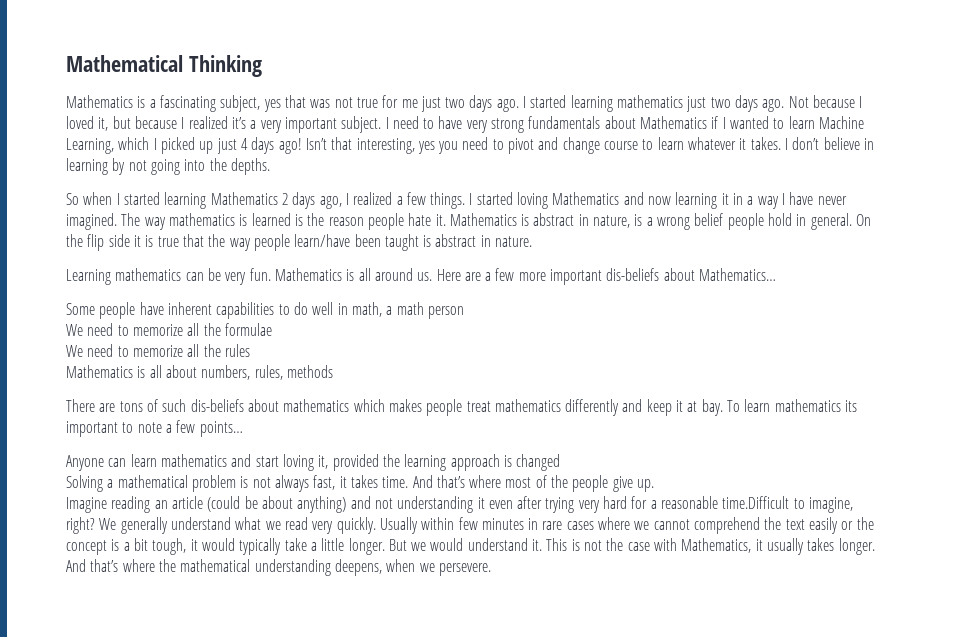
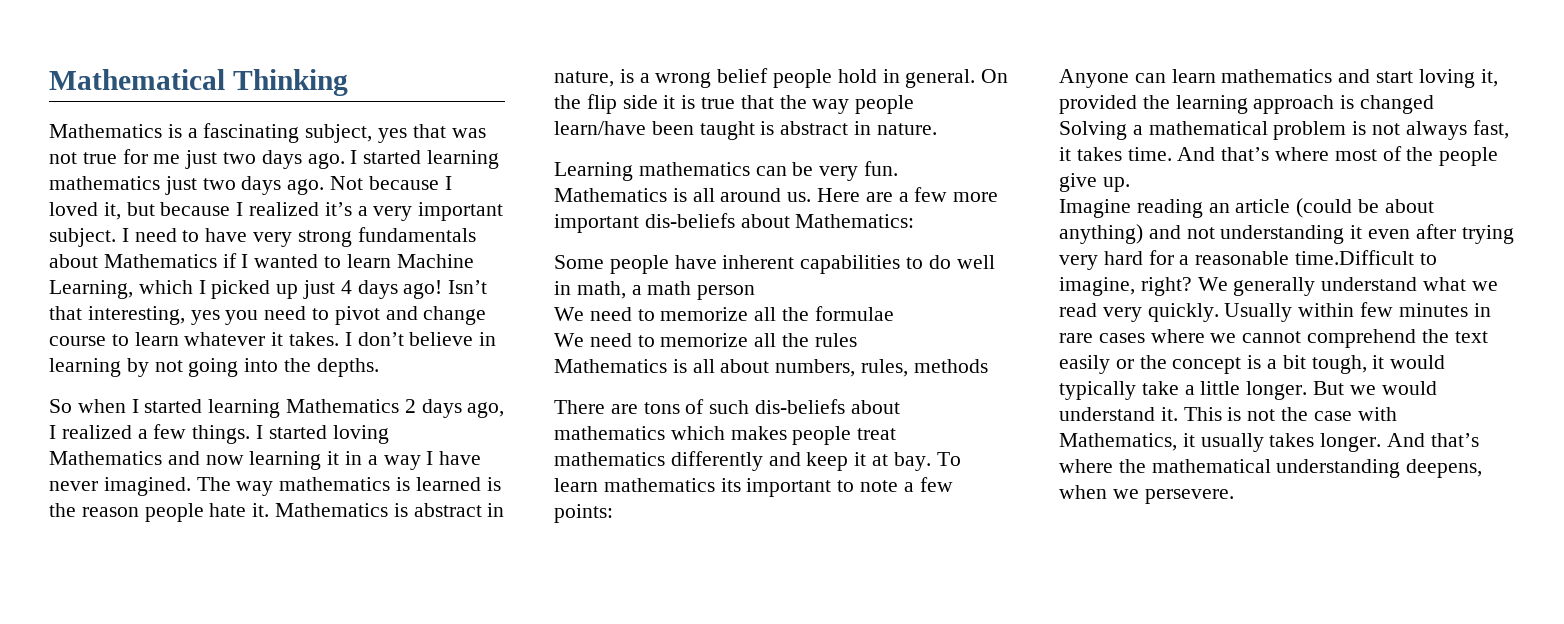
[699,268,777,281] Mathematics… -> [795,214,915,228] Mathematics:
[199,421,243,437] points… -> [554,504,613,523] points:

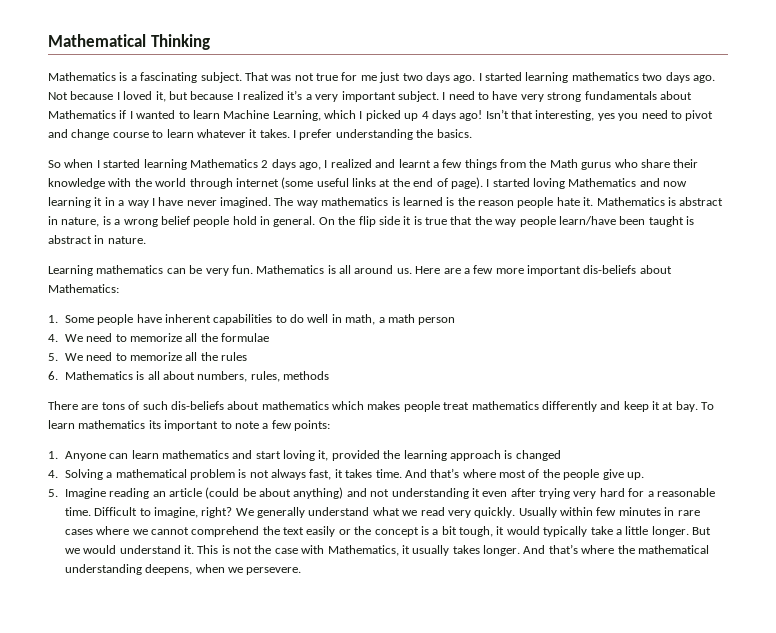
[305,124,446,143] subject, yes that -> [200,72,269,83] subject. That
[164,176,197,195] just -> (639, 76) none
[303,280,336,299] just -> (419, 117) none
[357,332,497,346] [49,358,379,377] don’t believe in learning by not going into the depths. -> [299,129,472,140] prefer understanding the basics.
[137,424,251,444] a few things. -> [375,159,699,170] [48,177,483,189] and learnt a few things from the Math gurus who share their knowledge with the world through internet (some useful links at the end of page).
(915, 221) none -> [48,315,58,323] 1.
(756, 292) none -> [48,334,58,342] 4.
(894, 313) none -> [48,353,58,361] 5.
(857, 340) none -> [48,371,58,380] 6.
(613, 513) none -> [48,451,58,459] 1.
(1435, 104) none -> [48,470,58,478] 4.
(1130, 184) none -> [48,489,58,497] 5.
[1295,250,1415,265] time.Difficult -> [64,507,138,516] time. Difficult

